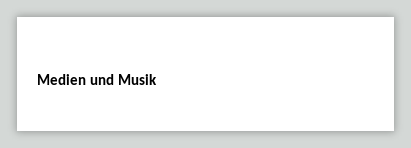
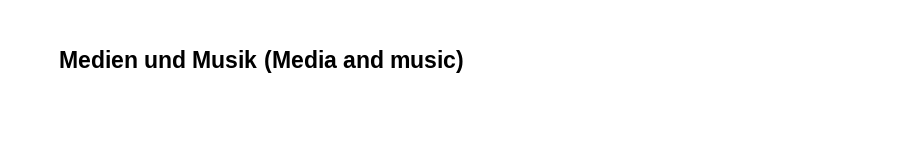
(158, 79) none -> [263,50,465,73] (Media and music)

